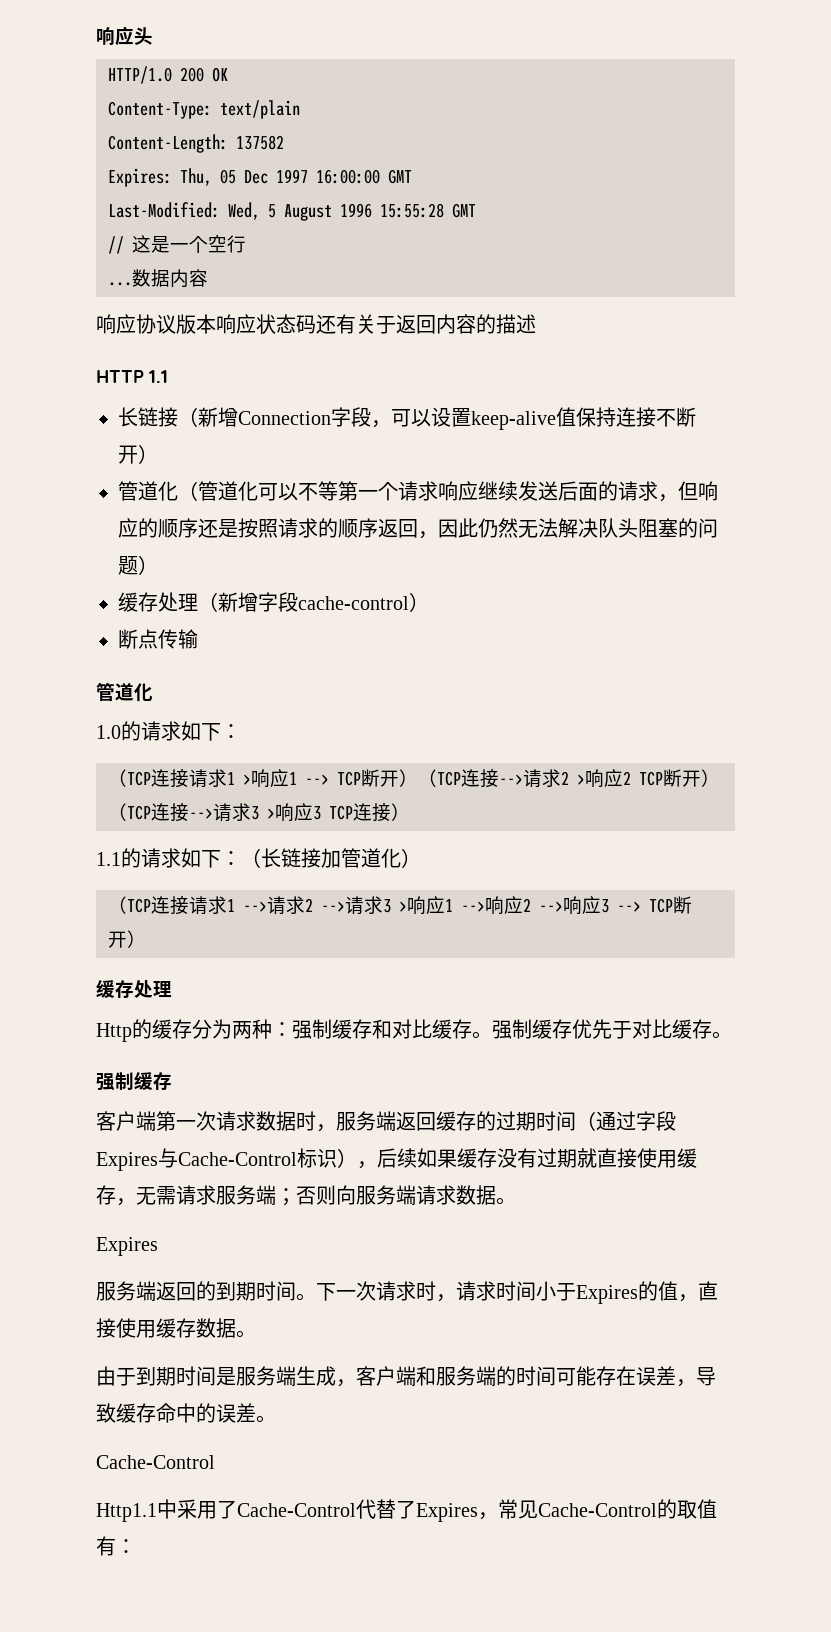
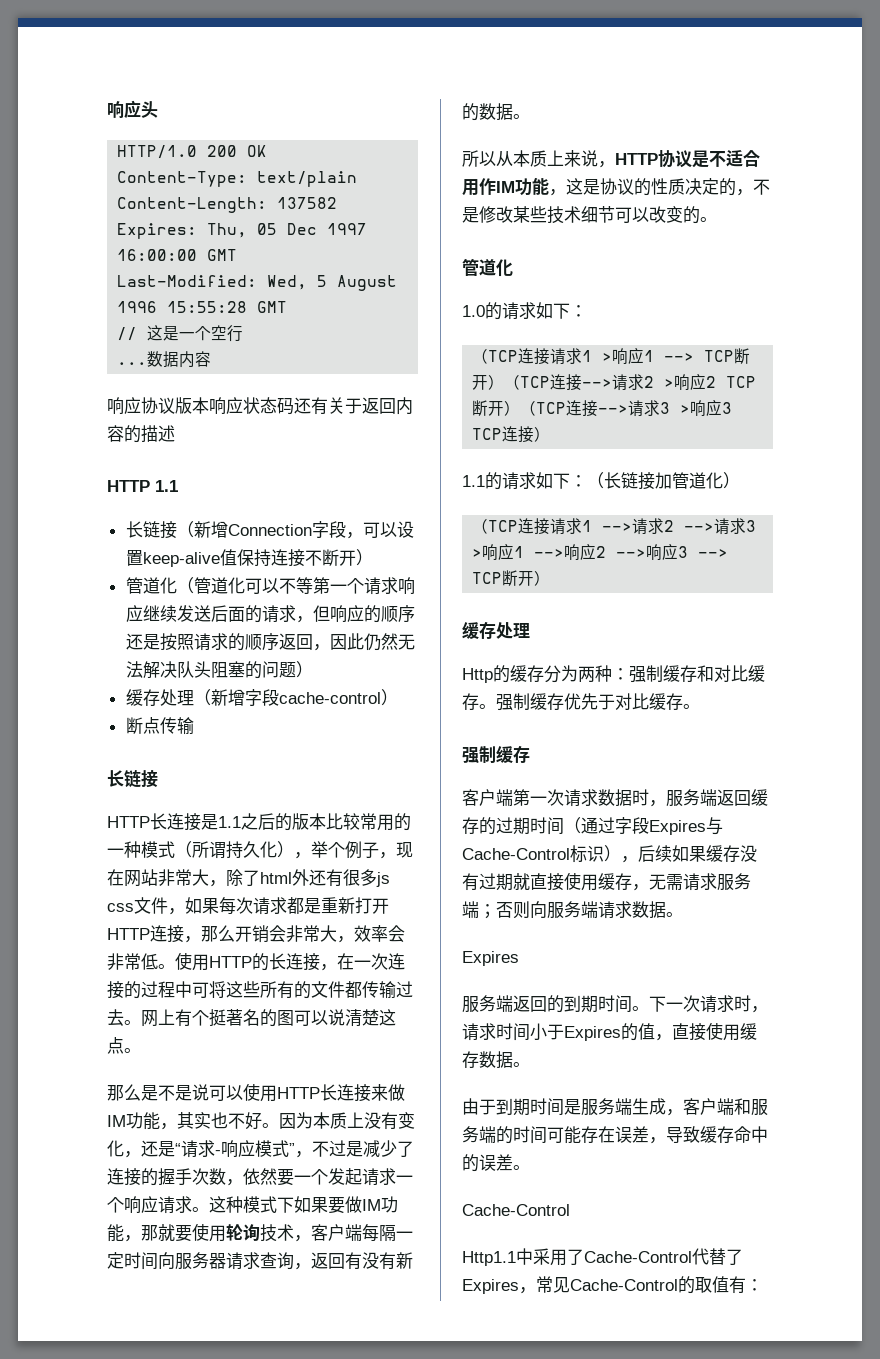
(198, 639) none -> [107,769,158,788] [107,813,411,831] [107,841,413,859] [107,869,390,887] [107,897,389,915] [107,925,405,943] [107,952,405,971] [107,981,413,999] [107,1009,396,1027] [107,1037,141,1054] [107,1083,405,1102] [107,1112,415,1130] [107,1140,414,1158] [107,1168,413,1186] [107,1196,398,1214] [107,1223,413,1242] [107,1252,413,1270] [462,103,530,121] [462,150,760,168] [462,177,770,196] [462,206,717,224] // 长链接 // HTTP长连接是1.1之后的版本比较常用的一种模式（所谓持久化），举个例子，现在网站非常大，除了html外还有很多js css文件，如果每次请求都是重新打开HTTP连接，那么开销会非常大，效率会非常低。使用HTTP的长连接，在一次连接的过程中可将这些所有的文件都传输过去。网上有个挺著名的图可以说清楚这点。 // 那么是不是说可以使用HTTP长连接来做IM功能，其实也不好。因为本质上没有变化，还是“请求-响应模式”，不过是减少了连接的握手次数，依然要一个发起请求一个响应请求。这种模式下如果要做IM功能，那就要使用轮询技术，客户端每隔一定时间向服务器请求查询，返回有没有新的数据。 // 所以从本质上来说，HTTP协议是不适合用作IM功能，这是协议的性质决定的，不是修改某些技术细节可以改变的。

